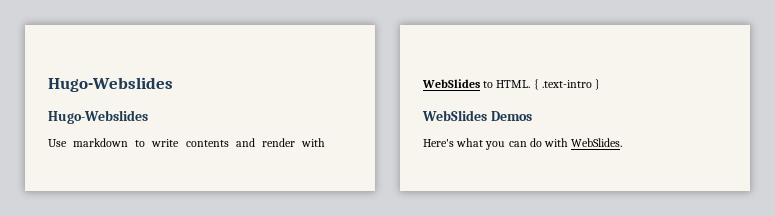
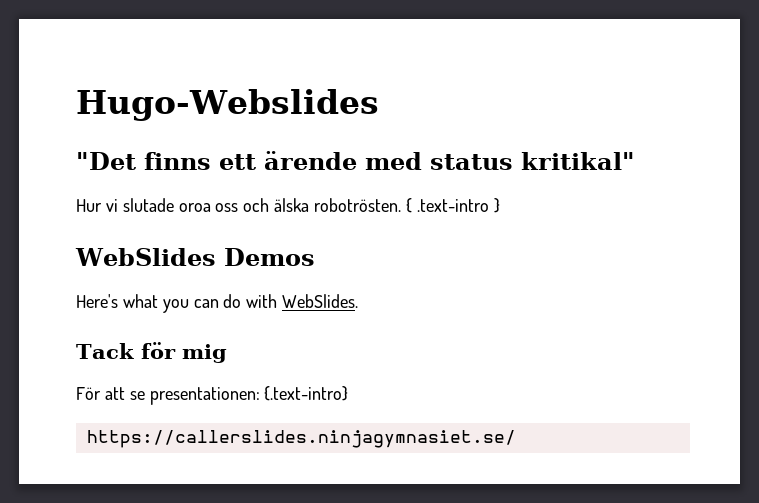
[48,77,173,92] [48,110,148,124] [48,138,325,147] [422,79,531,88] Hugo-Webslides // Hugo-Webslides // Use markdown to write contents and render with WebSlides to HTML. -> [76,89,379,121] [76,151,635,170] [76,198,402,212] Hugo-Webslides // "Det finns ett ärende med status kritikal" // Hur vi slutade oroa oss och älska robotrösten.
(623, 142) none -> [76,342,227,363] [76,386,349,405] [86,430,516,448] // Tack för mig // För att se presentationen: {.text-intro} // https://callerslides.ninjagymnasiet.se/

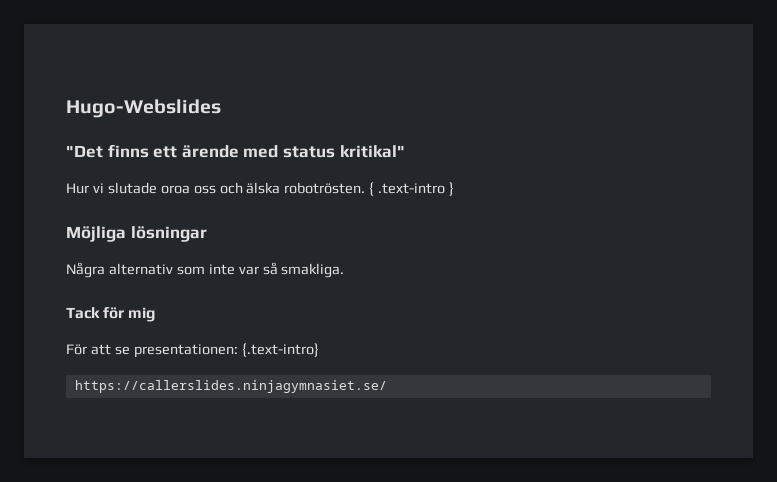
[75,248,315,266] [76,294,359,313] WebSlides Demos // Here's what you can do with WebSlides. -> [66,226,207,242] [66,262,345,278] Möjliga lösningar // Några alternativ som inte var så smakliga.

